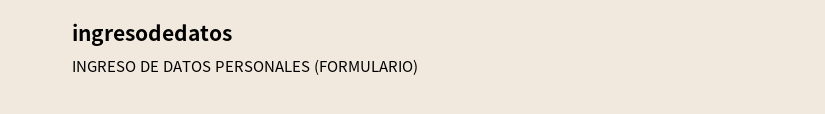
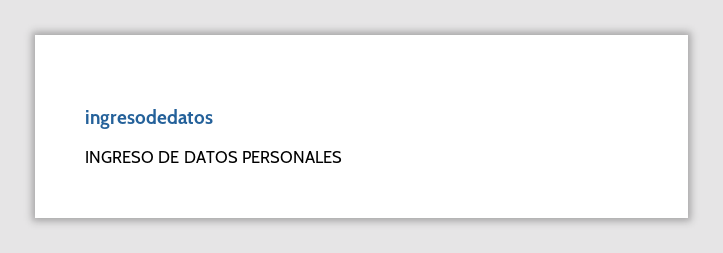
[314,59,419,75] (FORMULARIO) -> (343, 157) none

